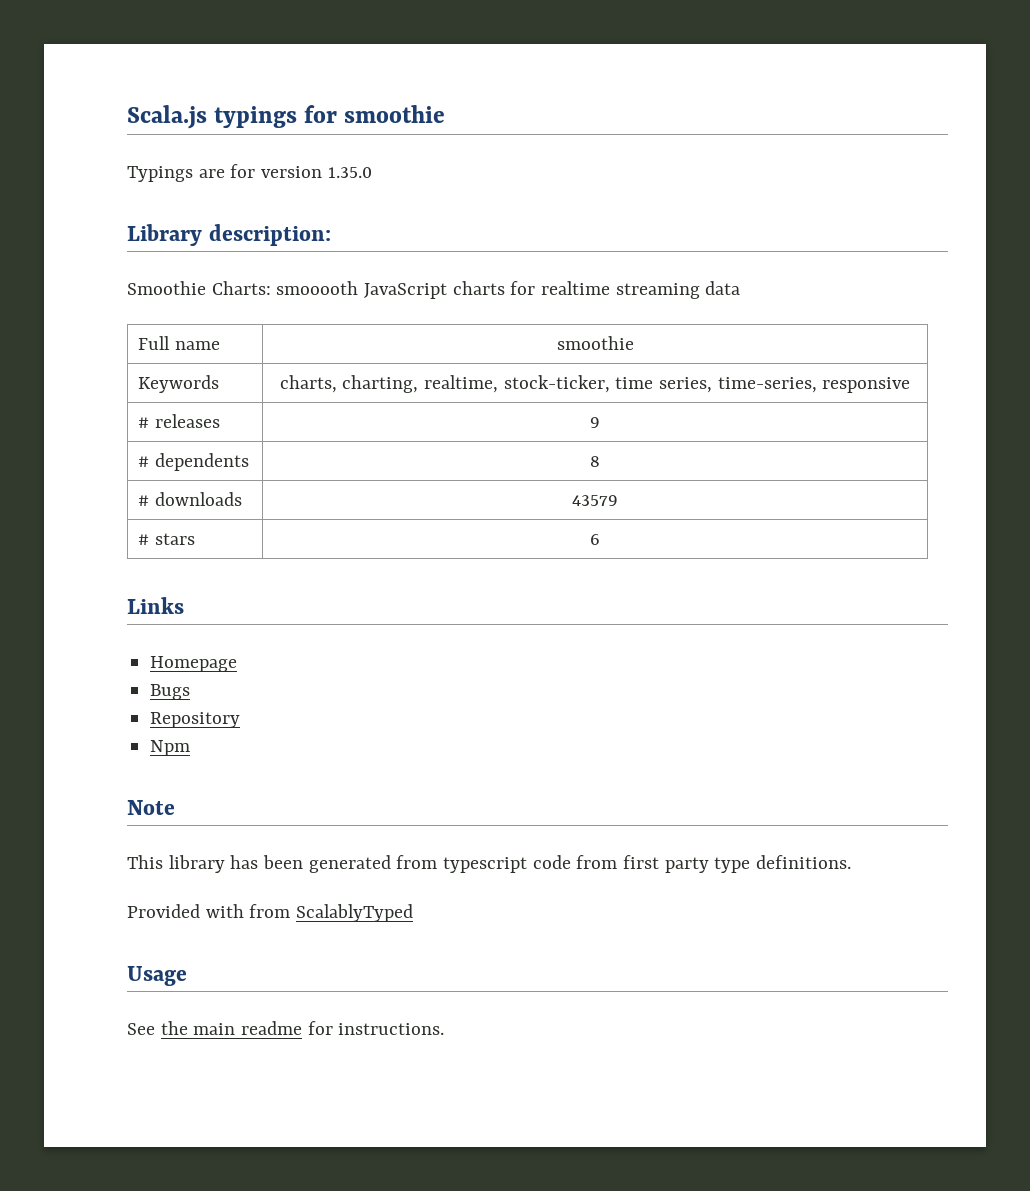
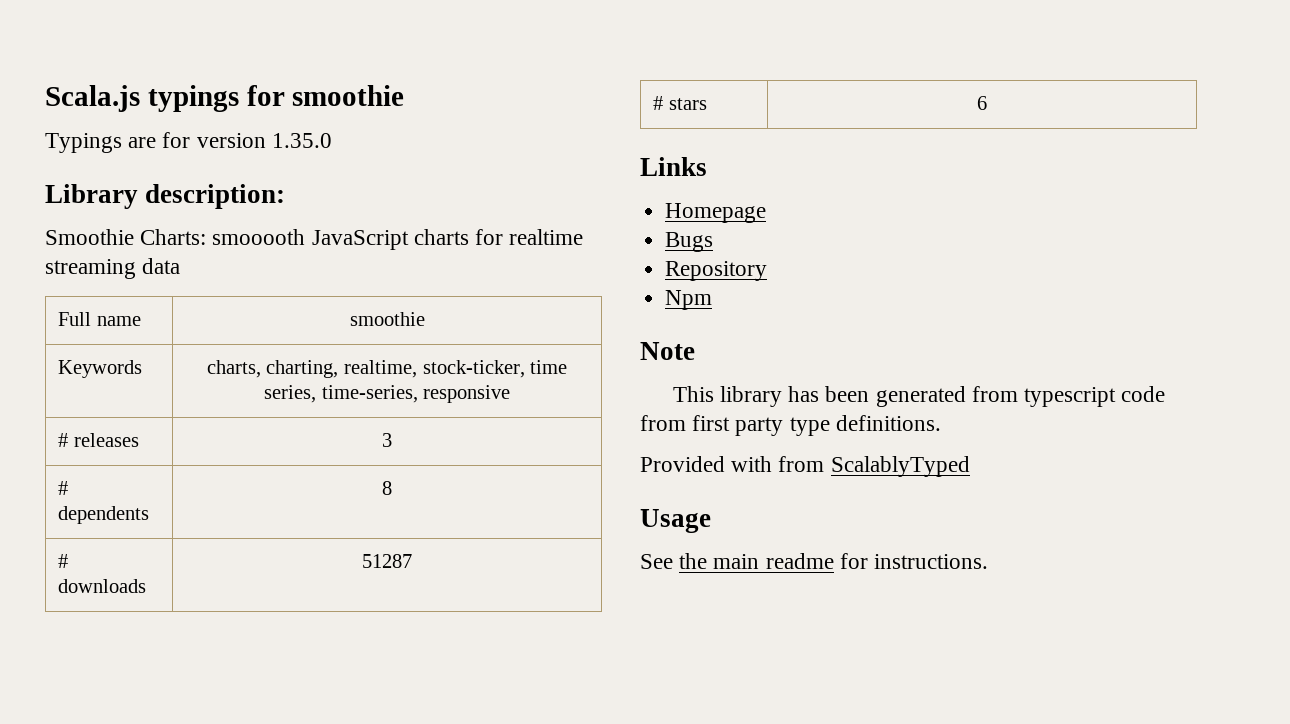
[590,417,600,428] 9 -> [382,433,392,447] 3
[572,495,618,506] 43579 -> [362,554,412,568] 51287

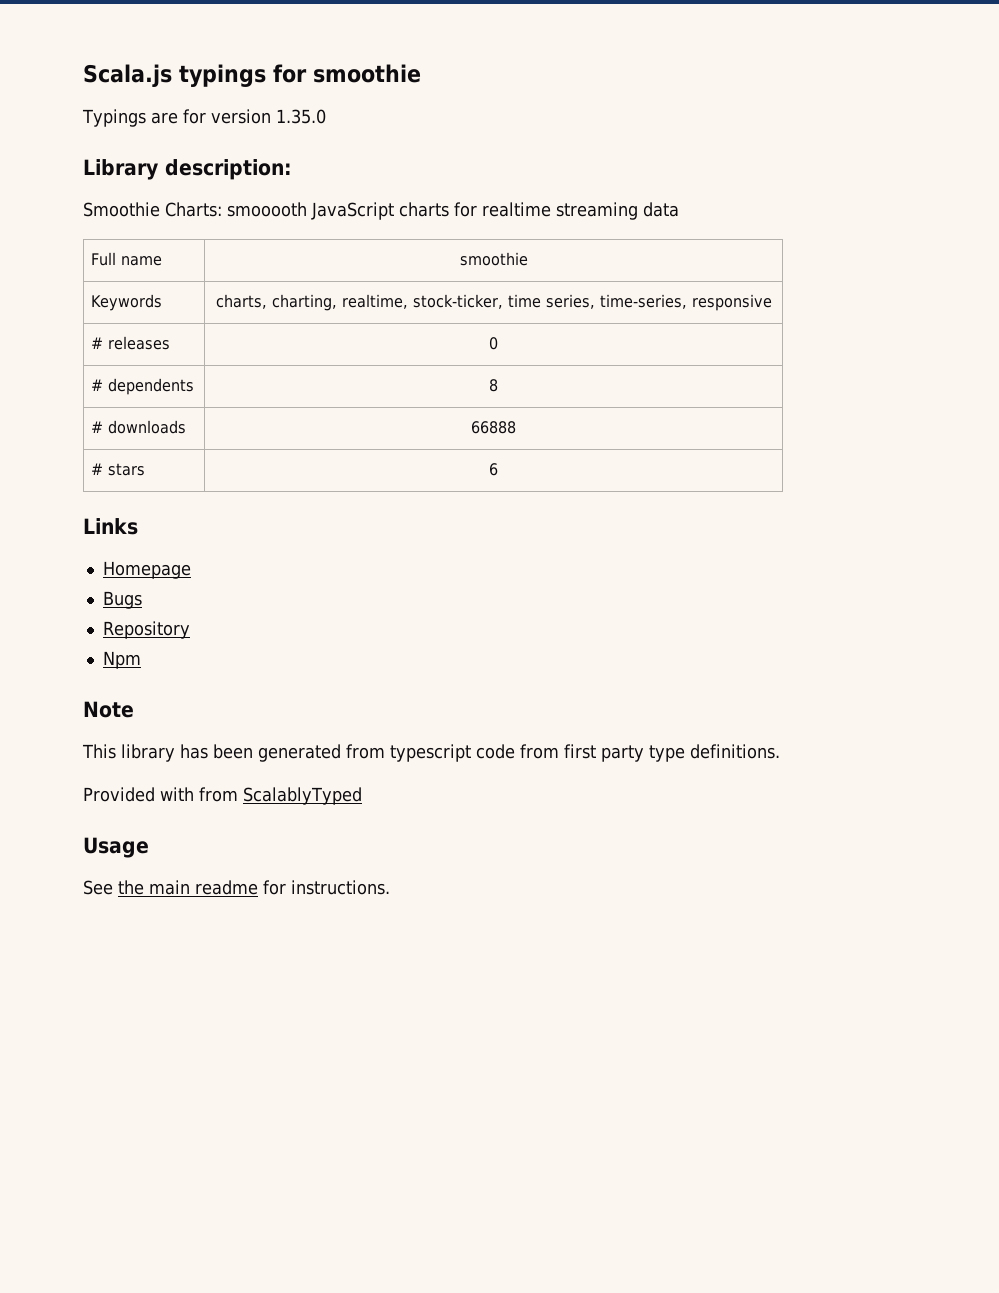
[382,433,392,447] 3 -> [489,337,498,350] 0
[362,554,412,568] 51287 -> [471,421,516,434] 66888

